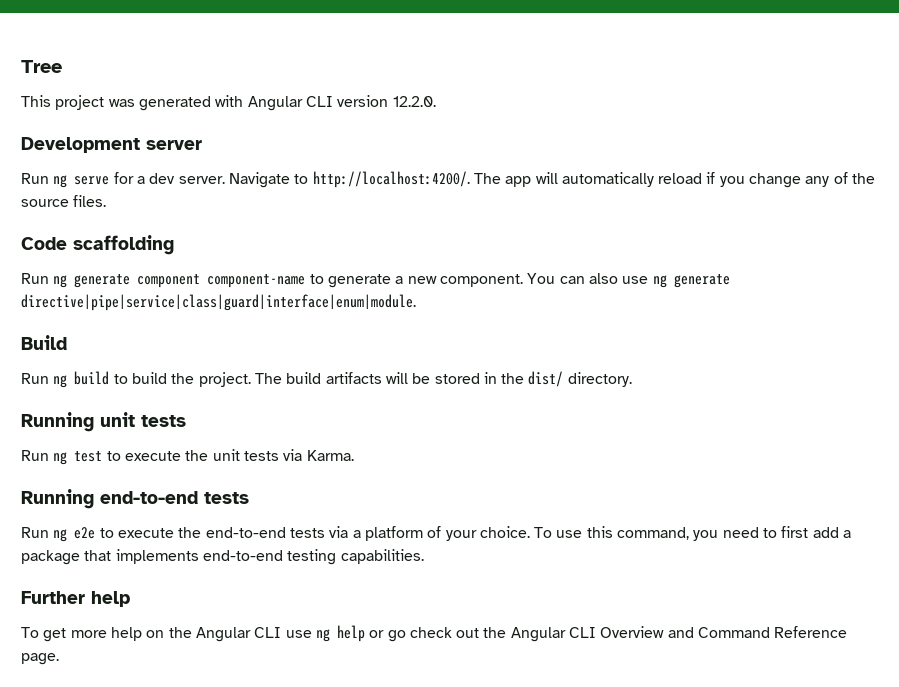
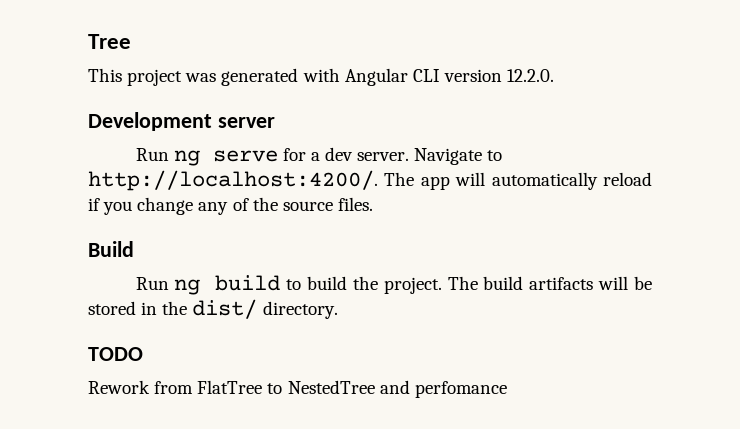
[21,235,174,255] [21,273,730,288] [21,294,416,311] // Code scaffolding // Run ng generate component component-name to generate a new component. You can also use ng generate directive|pipe|service|class|guard|interface|enum|module. -> (373, 204) none
[21,412,186,432] [21,449,354,465] [21,489,249,509] [21,526,852,542] [21,549,424,565] [21,591,130,607] [21,625,848,642] [21,653,59,665] Running unit tests // Run ng test to execute the unit tests via Karma. // Running end-to-end tests // Run ng e2e to execute the end-to-end tests via a platform of your choice. To use this command, you need to first add a package that implements end-to-end testing capabilities. // Further help // To get more help on the Angular CLI use ng help or go check out the Angular CLI Overview and Command Reference page. -> [88,347,143,361] [88,380,507,398] TODO // Rework from FlatTree to NestedTree and perfomance

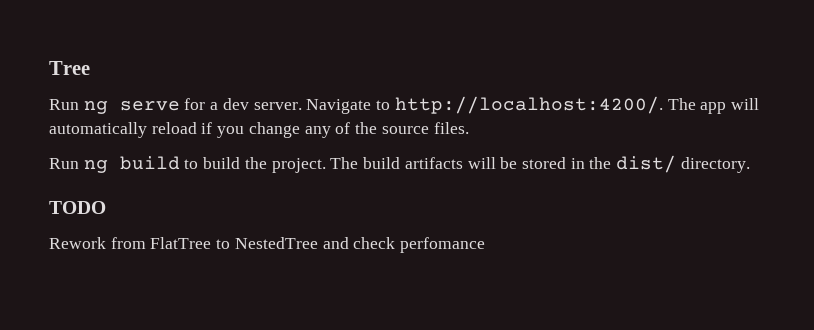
[88,68,555,86] [88,112,275,131] // This project was generated with Angular CLI version 12.2.0. // Development server -> (90, 68) none
[88,241,134,257] // Build -> (469, 128) none
(410, 387) none -> [353,237,396,249] check

